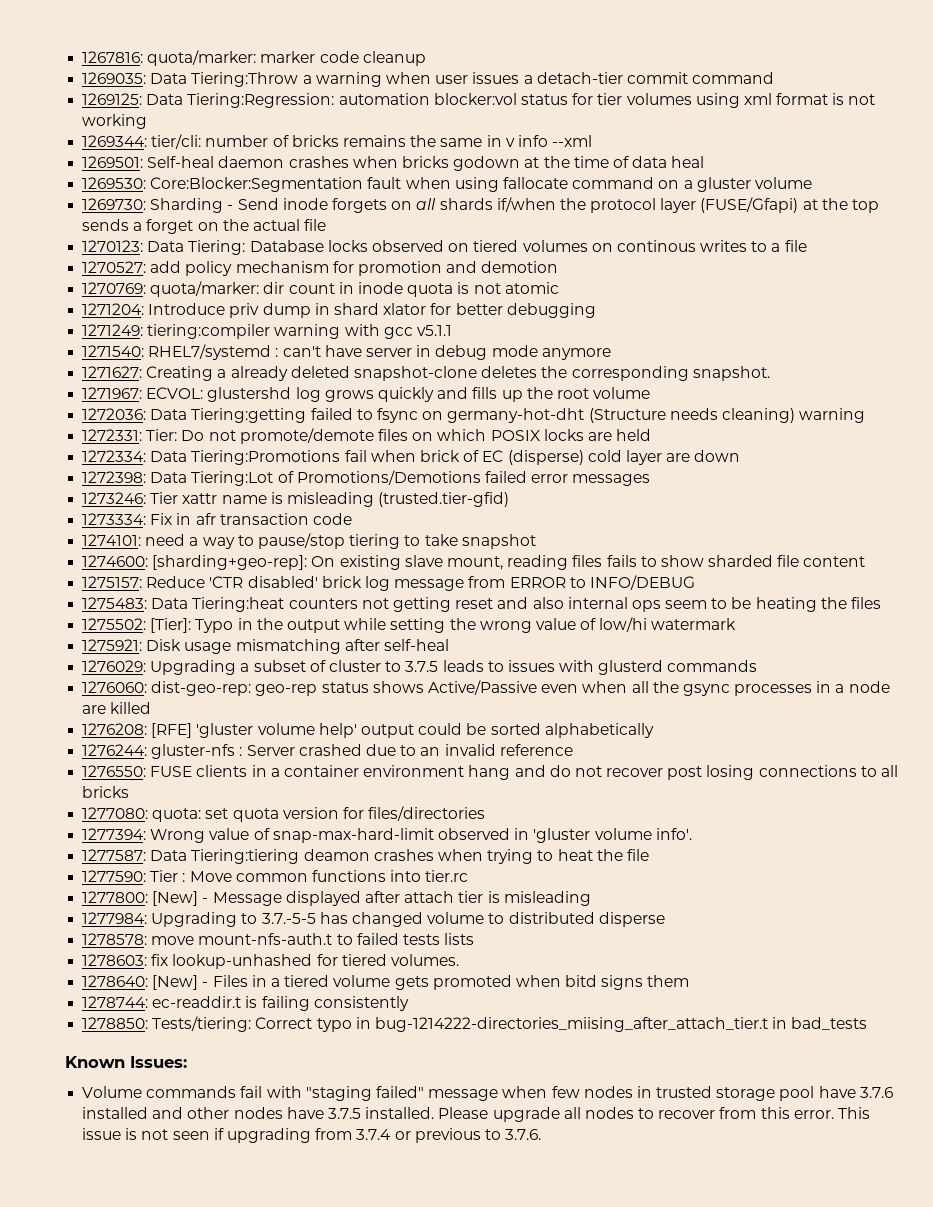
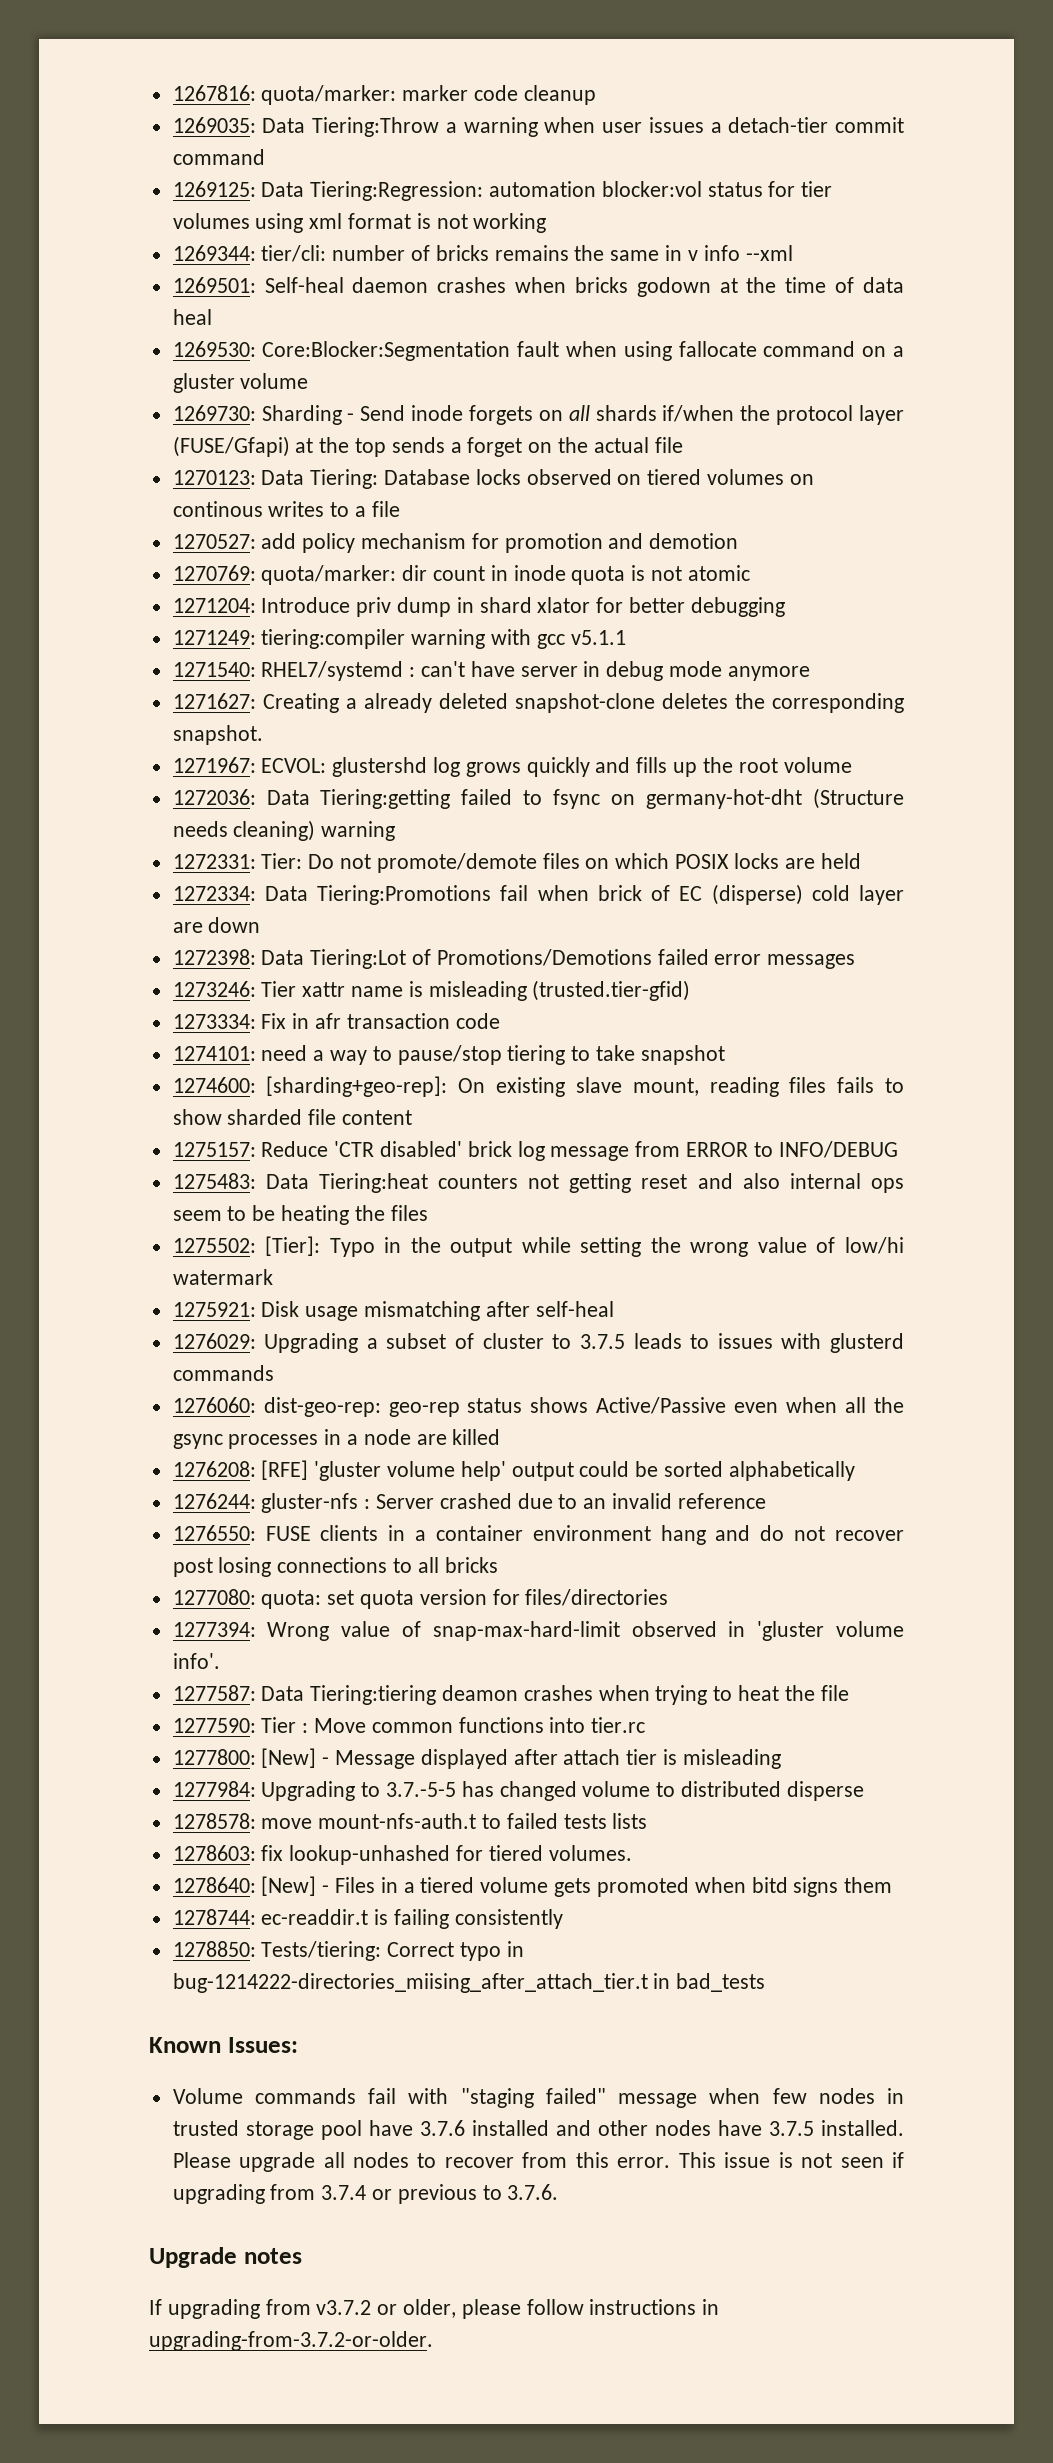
(542, 1134) none -> [149,2247,302,2268] [149,2299,720,2319] [149,2331,433,2351] // Upgrade notes // If upgrading from v3.7.2 or older, please follow instructions in upgrading-from-3.7.2-or-older.

